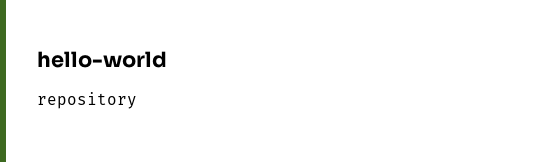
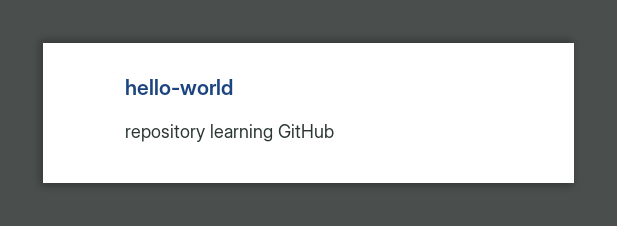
(137, 100) none -> [210,124,334,142] learning GitHub

